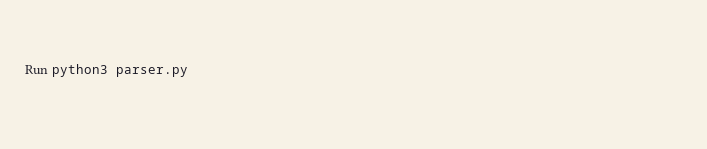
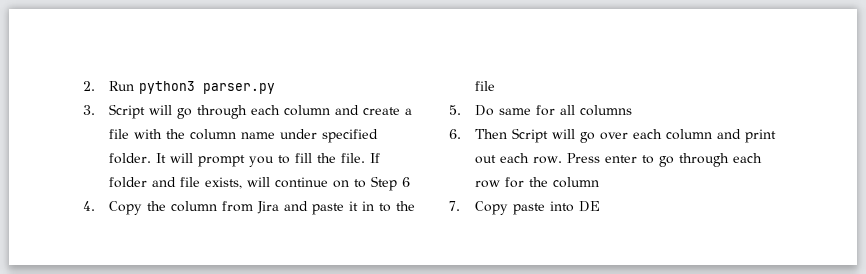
(25, 70) none -> [83,81,95,91] 2.
(188, 72) none -> [83,104,413,119] [109,129,379,143] [109,153,381,167] [109,176,411,191] [83,201,416,215] [475,81,496,91] [449,105,633,116] [449,128,777,143] [475,153,762,167] [475,177,600,188] [449,201,601,215] // 3. Script will go through each column and create a file with the column name under specified folder. It will prompt you to fill the file. If folder and file exists, will continue on to Step 6 // 4. Copy the column from Jira and paste it in to the file // 5. Do same for all columns // 6. Then Script will go over each column and print out each row. Press enter to go through each row for the column // 7. Copy paste into DE

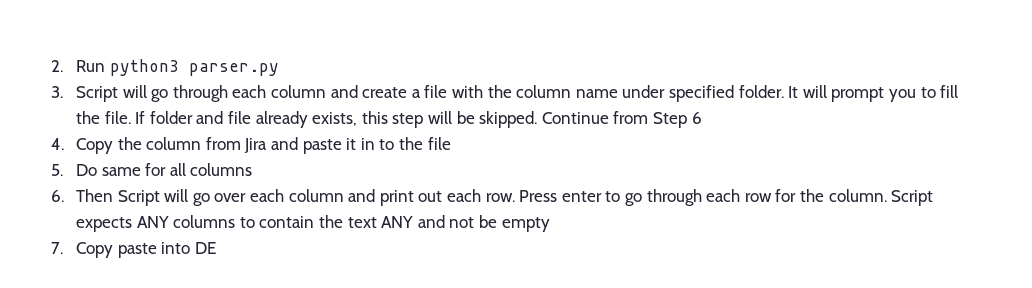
[205,177,367,189] exists, will continue on to -> [255,111,649,128] already exists, this step will be skipped. Continue from
[553,177,600,188] column -> [828,189,934,206] [76,215,550,232] column. Script expects ANY columns to contain the text ANY and not be empty

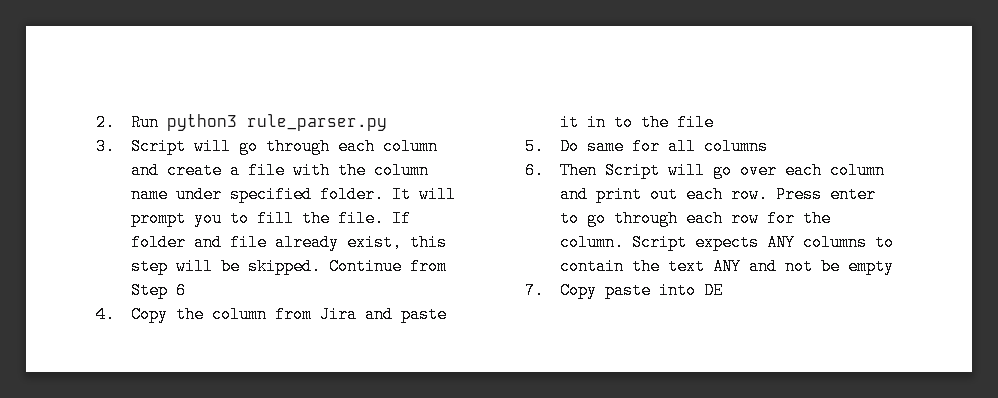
[188,63,279,76] parser.py -> [247,114,388,131] rule_parser.py
[312,112,358,126] exists, -> [347,234,403,251] exist,

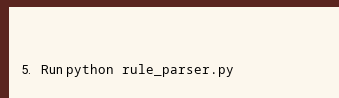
[96,114,388,131] [96,138,439,155] [131,162,430,179] [131,186,457,203] [131,210,412,227] [131,234,448,251] [131,258,448,275] [131,282,187,299] [96,306,448,323] [560,114,715,131] [525,138,769,155] [525,162,886,179] [560,186,877,203] [560,210,832,227] [560,234,895,251] [560,258,895,275] [525,282,724,299] 2. Run python3 rule_parser.py // 3. Script will go through each column and create a file with the column name under specified folder. It will prompt you to fill the file. If folder and file already exist, this step will be skipped. Continue from Step 6 // 4. Copy the column from Jira and paste it in to the file // 5. Do same for all columns // 6. Then Script will go over each column and print out each row. Press enter to go through each row for the column. Script expects ANY columns to contain the text ANY and not be empty // 7. Copy paste into DE -> [21,64,234,77] 5. Run python rule_parser.py

